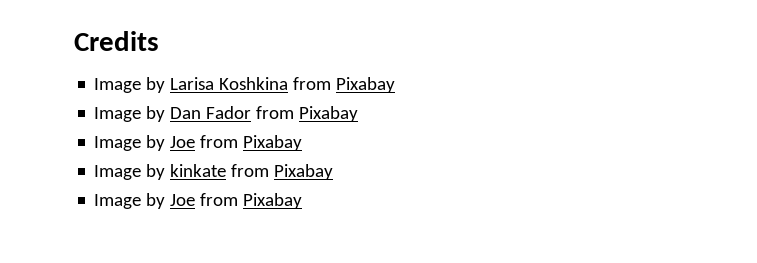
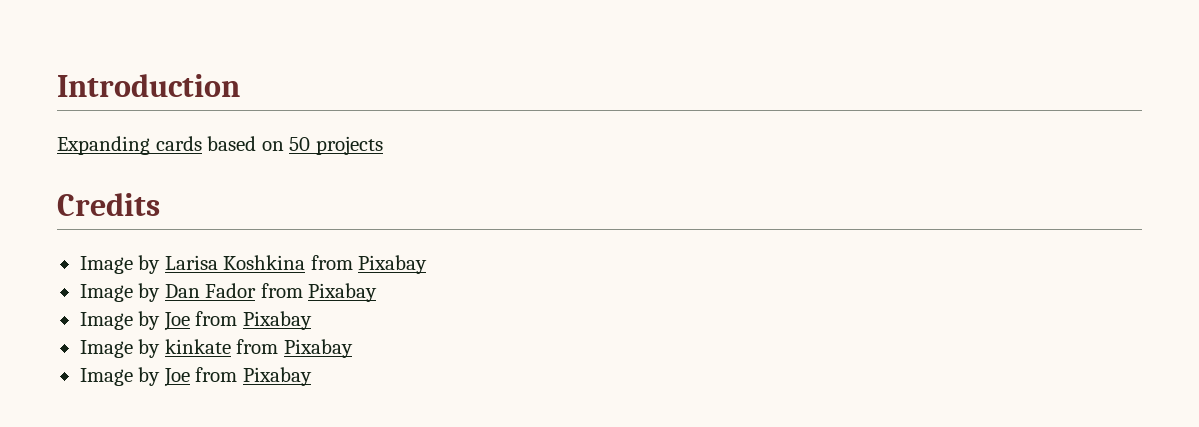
(74, 41) none -> [57,74,240,97] [57,136,383,155] Introduction // Expanding cards based on 50 projects //

